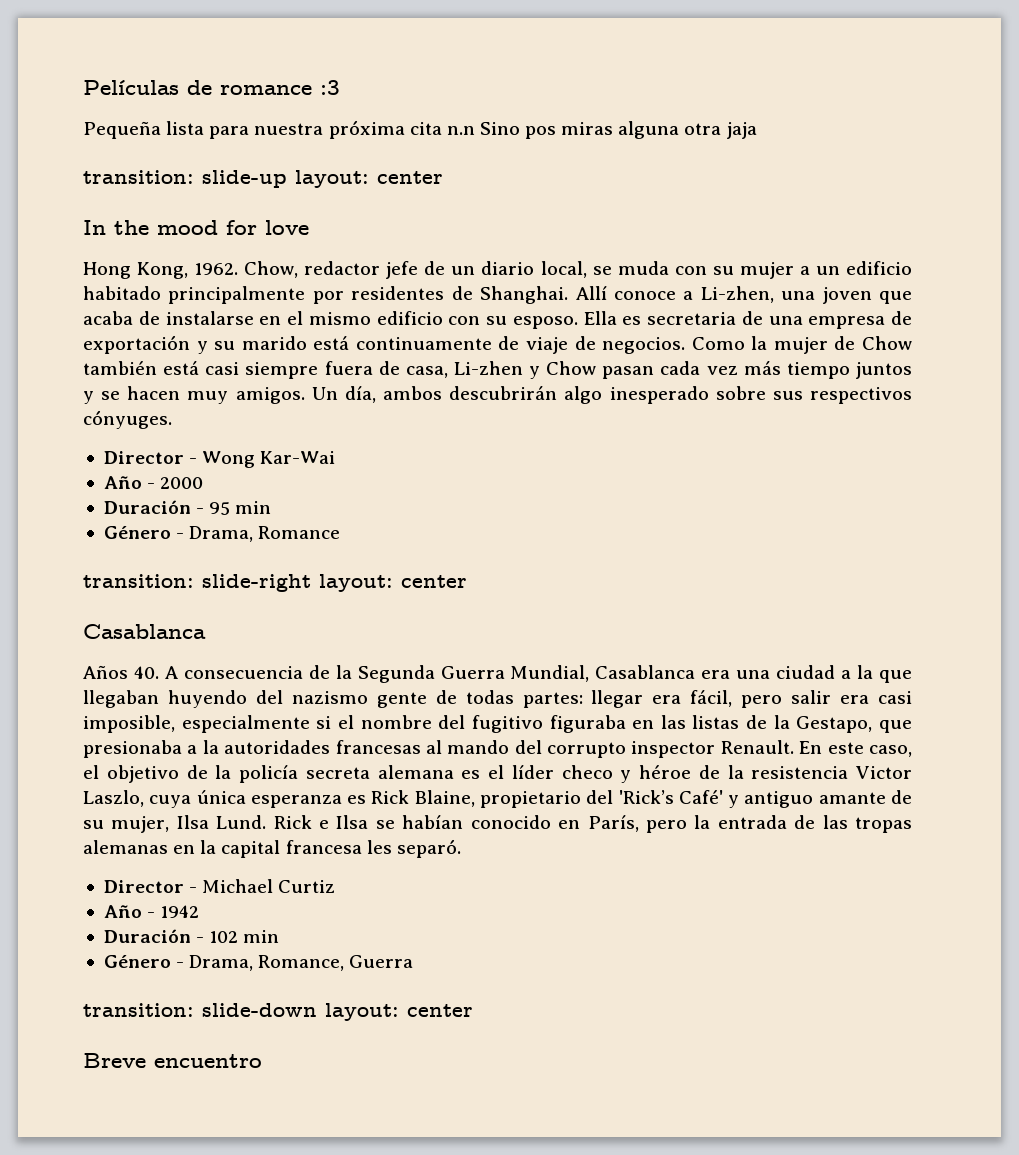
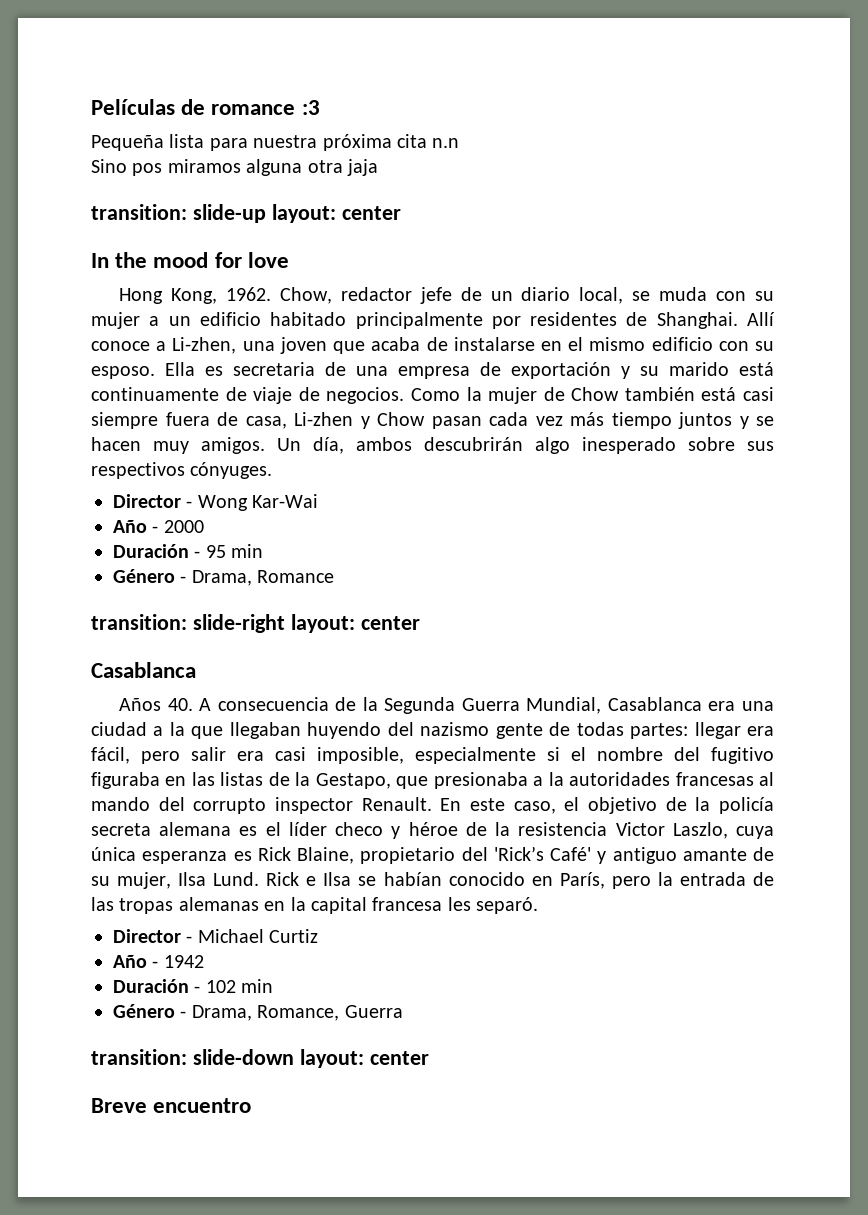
(475, 130) none -> (460, 143) //
[561,122,614,135] miras -> [167,159,241,173] miramos

